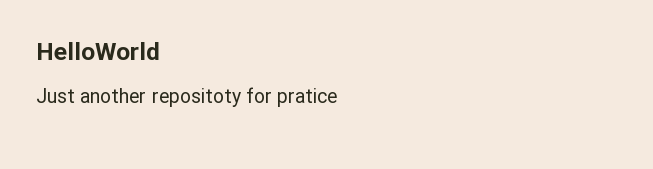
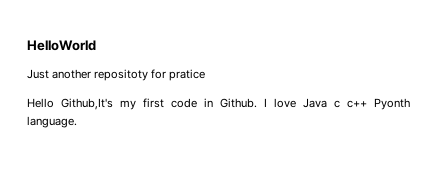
(338, 97) none -> [27,98,410,110] [27,116,77,128] // Hello Github,It's my first code in Github. I love Java c c++ Pyonth language.

